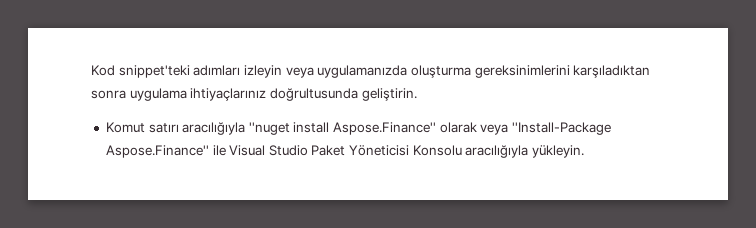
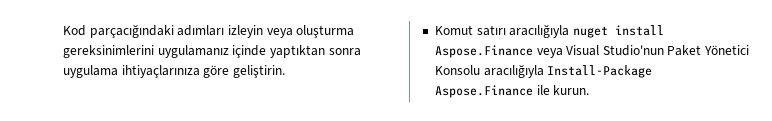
[118,65,190,78] snippet'teki -> [89,24,174,38] parçacığındaki
[317,65,408,78] uygulamanızda -> (293, 33) none
[573,65,651,78] [91,88,417,101] [105,122,612,135] [105,145,585,158] karşıladıktan sonra uygulama ihtiyaçlarınız doğrultusunda geliştirin. // Komut satırı aracılığıyla ''nuget install Aspose.Finance'' olarak veya ''Install-Package Aspose.Finance'' ile Visual Studio Paket Yöneticisi Konsolu aracılığıyla yükleyin. -> [157,45,361,58] [63,65,285,78] [434,24,664,38] [434,45,750,58] [434,64,653,78] [434,85,590,98] uygulamanız içinde yaptıktan sonra uygulama ihtiyaçlarınıza göre geliştirin. // Komut satırı aracılığıyla nuget install Aspose.Finance veya Visual Studio'nun Paket Yönetici Konsolu aracılığıyla Install-Package Aspose.Finance ile kurun.

